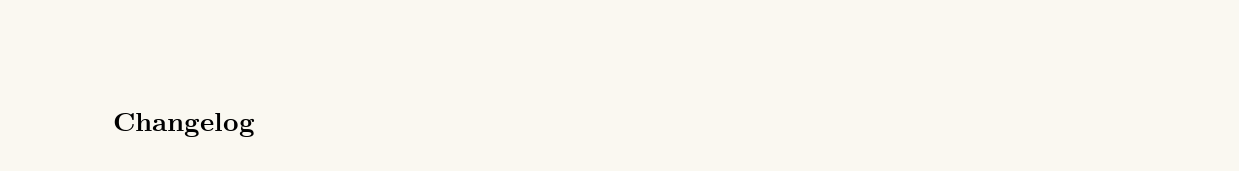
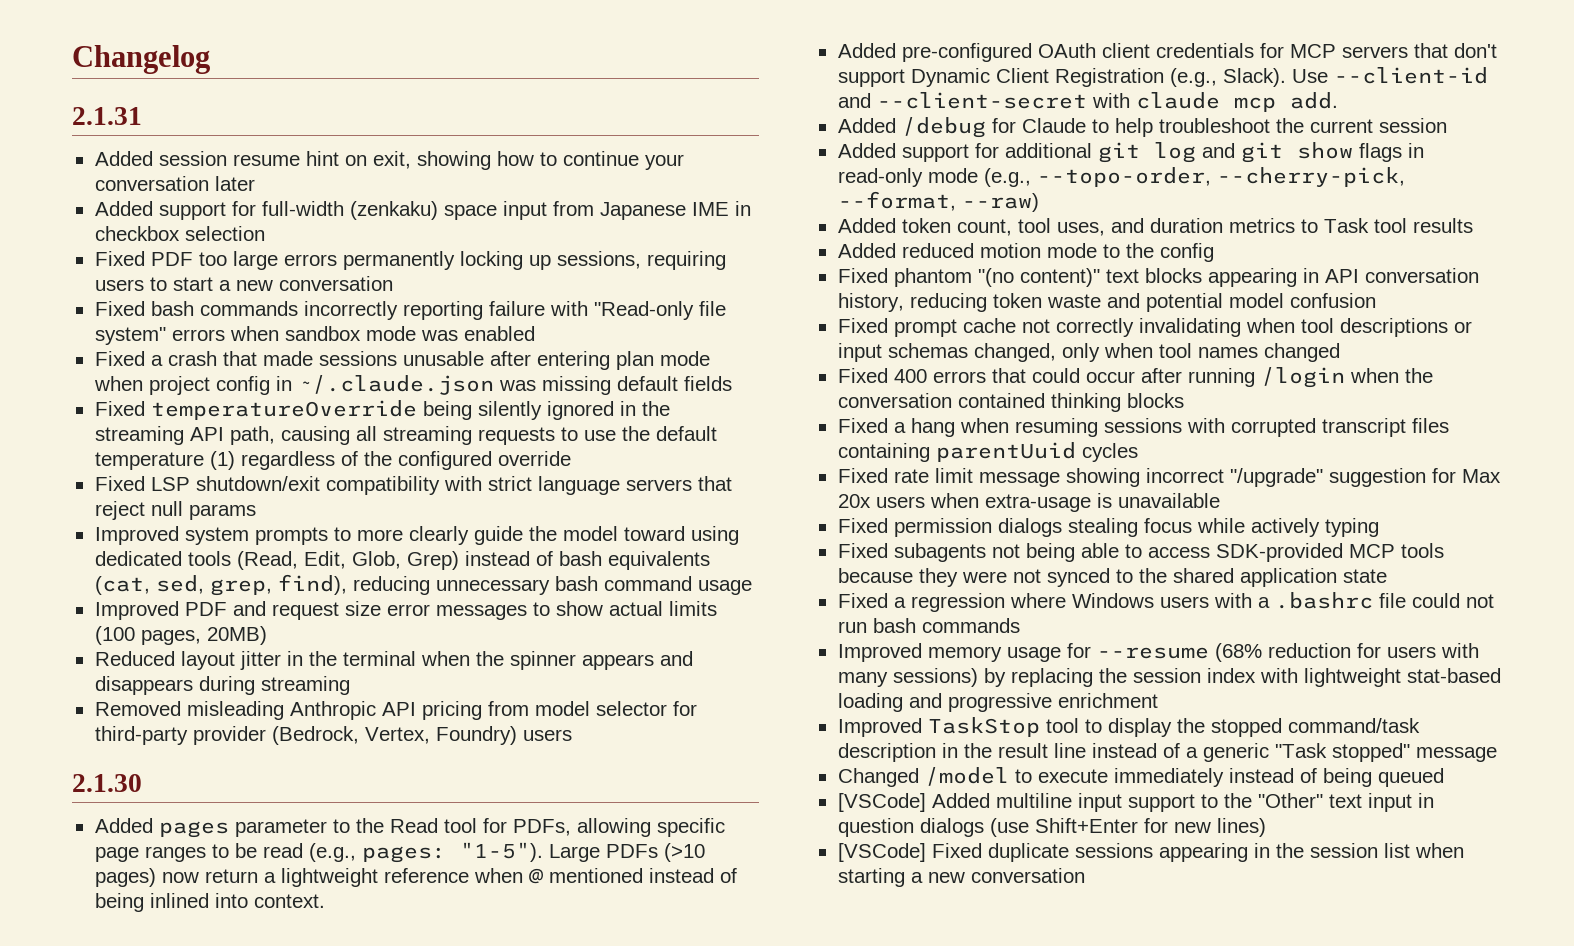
(255, 125) none -> [72,107,142,125] [94,151,684,170] [94,176,255,191] [94,201,751,220] [94,226,265,241] [94,251,726,270] [94,276,393,291] [94,301,726,320] [94,326,535,345] [94,351,710,370] [93,375,732,395] [94,400,670,420] [94,426,717,445] [94,451,571,470] [94,476,732,495] [94,501,256,520] [94,526,739,545] [94,551,710,570] [94,574,752,596] [94,601,717,620] [94,626,267,645] [94,651,693,670] [94,676,350,695] [94,701,697,720] [94,726,572,745] [72,774,142,792] [94,818,725,838] [94,842,705,863] [94,868,737,887] [94,893,325,912] [837,43,1497,62] [837,67,1488,87] [837,92,1338,112] [837,117,1447,138] [837,142,1424,163] [837,167,1405,187] [837,191,1039,212] [837,218,1473,236] [837,243,1214,262] [837,268,1479,287] [837,293,1376,312] [837,318,1472,337] [837,343,1340,362] [837,367,1433,388] [837,393,1184,412] [837,418,1449,437] [837,442,1138,462] [837,468,1501,487] [837,493,1220,512] [837,518,1379,537] [837,543,1444,562] [837,568,1387,587] [837,592,1494,612] [837,618,1020,633] [837,643,1479,662] [837,668,1501,687] [837,693,1158,712] [837,717,1420,737] [837,743,1497,762] [837,767,1444,787] [837,793,1434,812] [837,818,1266,837] [837,843,1464,862] [837,868,1085,887] // 2.1.31 // Added session resume hint on exit, showing how to continue your conversation later // Added support for full-width (zenkaku) space input from Japanese IME in checkbox selection // Fixed PDF too large errors permanently locking up sessions, requiring users to start a new conversation // Fixed bash commands incorrectly reporting failure with "Read-only file system" errors when sandbox mode was enabled // Fixed a crash that made sessions unusable after entering plan mode when project config in ~/.claude.json was missing default fields // Fixed temperatureOverride being silently ignored in the streaming API path, causing all streaming requests to use the default temperature (1) regardless of the configured override // Fixed LSP shutdown/exit compatibility with strict language servers that reject null params // Improved system prompts to more clearly guide the model toward using dedicated tools (Read, Edit, Glob, Grep) instead of bash equivalents (cat, sed, grep, find), reducing unnecessary bash command usage // Improved PDF and request size error messages to show actual limits (100 pages, 20MB) // Reduced layout jitter in the terminal when the spinner appears and disappears during streaming // Removed misleading Anthropic API pricing from model selector for third-party provider (Bedrock, Vertex, Foundry) users // 2.1.30 // Added pages parameter to the Read tool for PDFs, allowing specific page ranges to be read (e.g., pages: "1-5"). Large PDFs (>10 pages) now return a lightweight reference when @ mentioned instead of being inlined into context. // Added pre-configured OAuth client credentials for MCP servers that don't support Dynamic Client Registration (e.g., Slack). Use --client-id and --client-secret with claude mcp add. // Added /debug for Claude to help troubleshoot the current session // Added support for additional git log and git show flags in read-only mode (e.g., --topo-order, --cherry-pick, --format, --raw) // Added token count, tool uses, and duration metrics to Task tool results // Added reduced motion mode to the config // Fixed phantom "(no content)" text blocks appearing in API conversation history, reducing token waste and potential model confusion // Fixed prompt cache not correctly invalidating when tool descriptions or input schemas changed, only when tool names changed // Fixed 400 errors that could occur after running /login when the conversation contained thinking blocks // Fixed a hang when resuming sessions with corrupted transcript files containing parentUuid cycles // Fixed rate limit message showing incorrect "/upgrade" suggestion for Max 20x users when extra-usage is unavailable // Fixed permission dialogs stealing focus while actively typing // Fixed subagents not being able to access SDK-provided MCP tools because they were not synced to the shared application state // Fixed a regression where Windows users with a .bashrc file could not run bash commands // Improved memory usage for --resume (68% reduction for users with many sessions) by replacing the session index with lightweight stat-based loading and progressive enrichment // Improved TaskStop tool to display the stopped command/task description in the result line instead of a generic "Task stopped" message // Changed /model to execute immediately instead of being queued // [VSCode] Added multiline input support to the "Other" text input in question dialogs (use Shift+Enter for new lines) // [VSCode] Fixed duplicate sessions appearing in the session list when starting a new conversation

